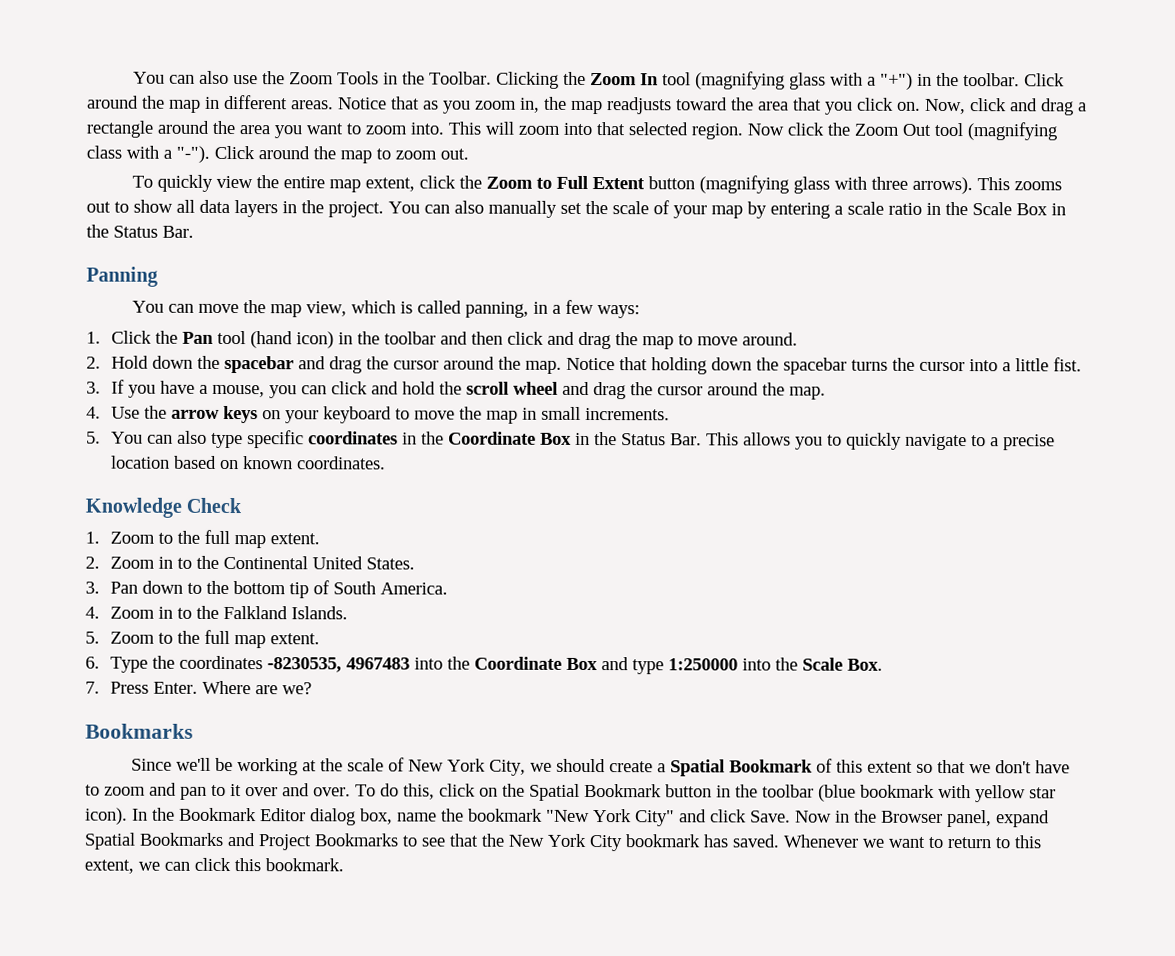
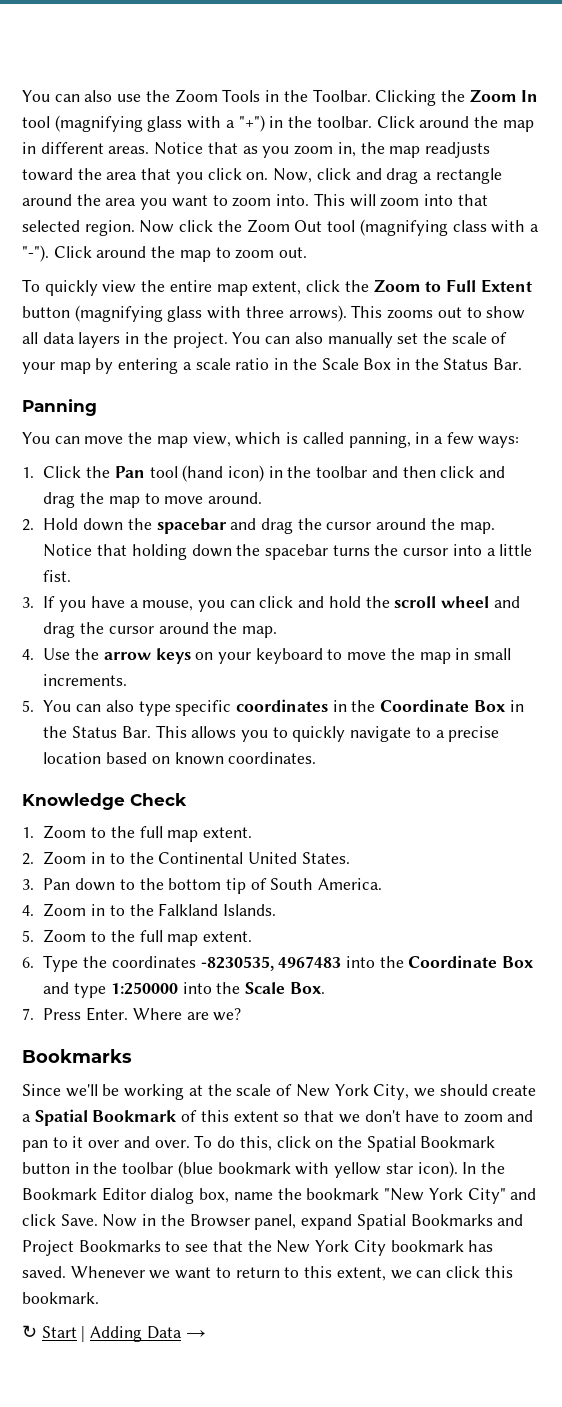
(344, 865) none -> [22,1325,206,1342] // ↻ Start | Adding Data →

